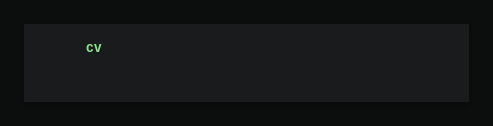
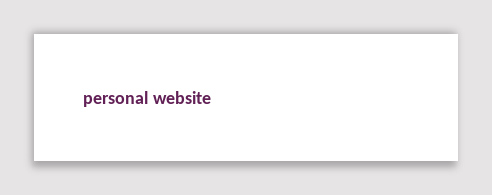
[86,44,102,52] cv -> [83,91,211,107] personal website

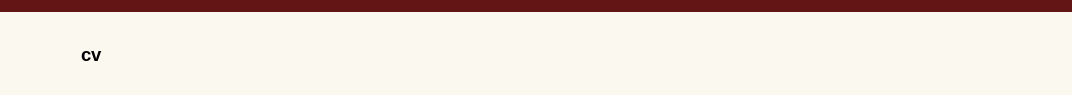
[83,91,211,107] personal website -> [81,51,102,61] cv

